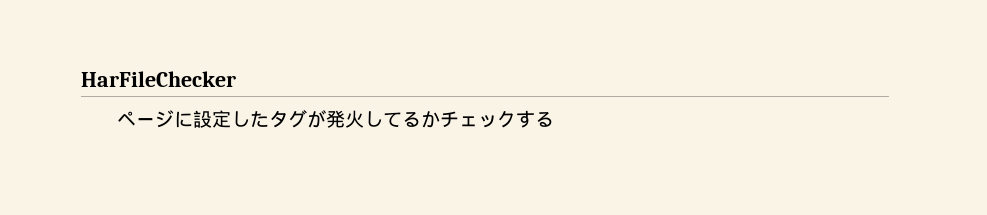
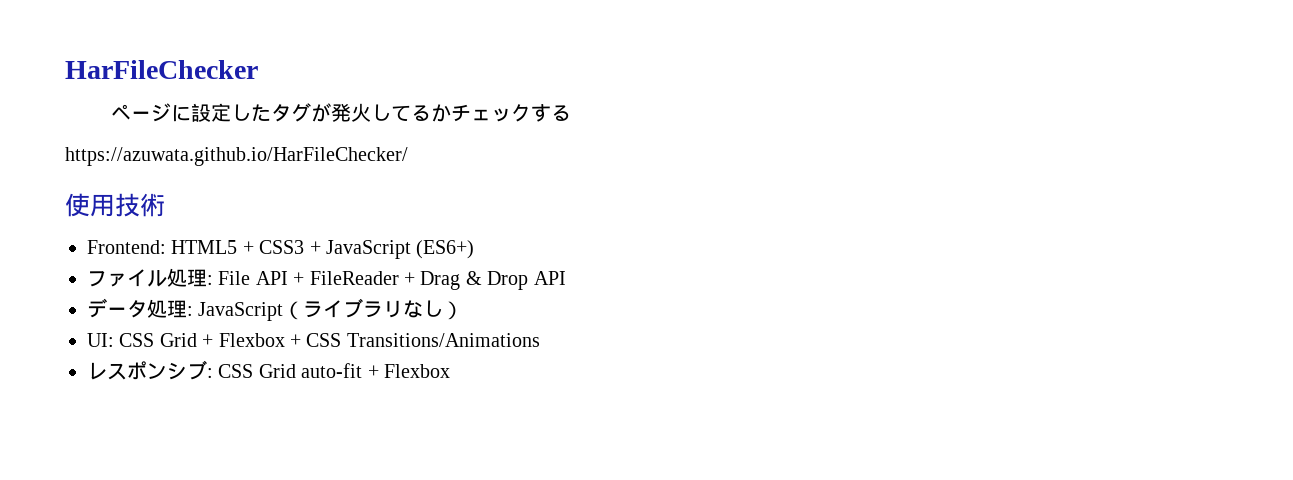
(555, 119) none -> [65,147,408,166] [65,193,165,217] [87,240,475,259] [87,268,566,290] [87,298,464,321] [87,333,540,347] [87,360,450,380] // https://azuwata.github.io/HarFileChecker/ // 使用技術 // Frontend: HTML5 + CSS3 + JavaScript (ES6+) // ファイル処理: File API + FileReader + Drag & Drop API // データ処理: JavaScript（ライブラリなし） // UI: CSS Grid + Flexbox + CSS Transitions/Animations // レスポンシブ: CSS Grid auto-fit + Flexbox

